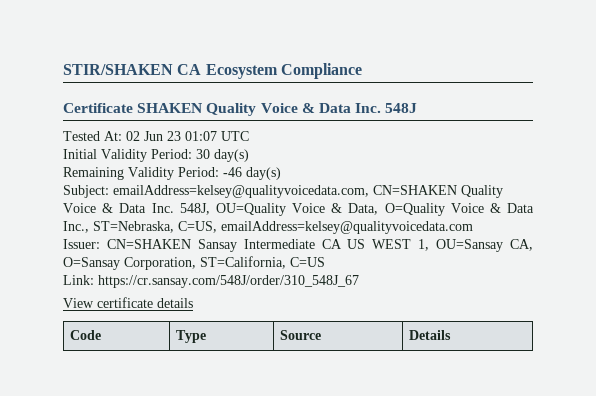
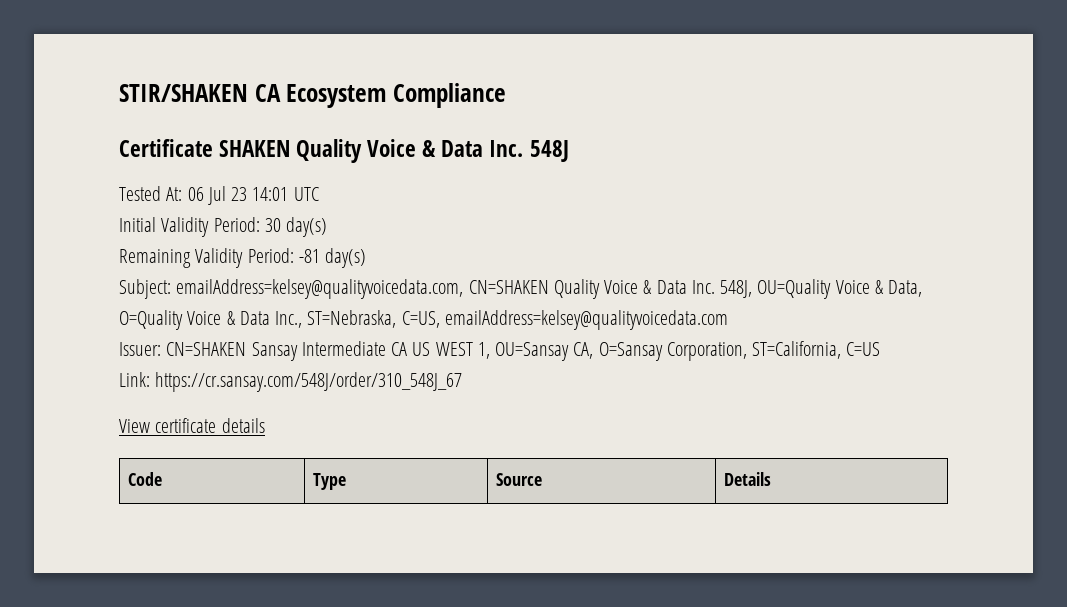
[126,131,217,141] 02 Jun 23 01:07 -> [187,186,289,205] 06 Jul 23 14:01
[223,167,242,177] -46 -> [298,249,320,263] -81

